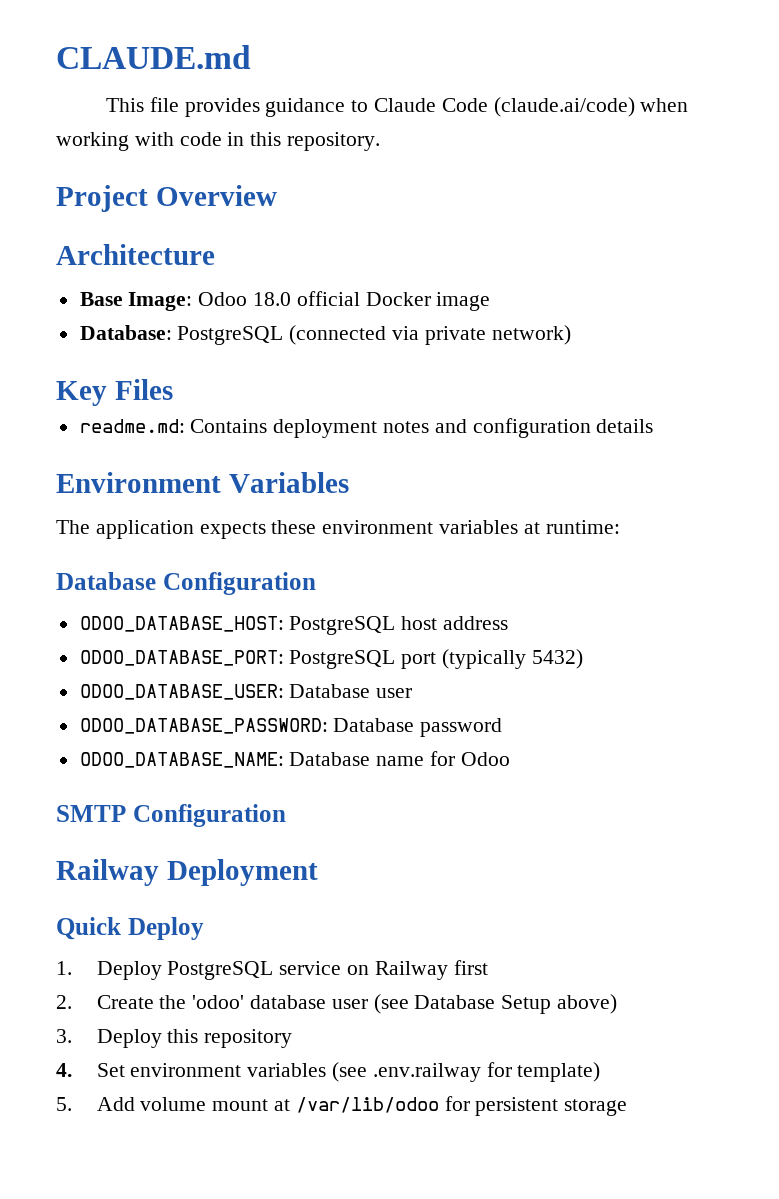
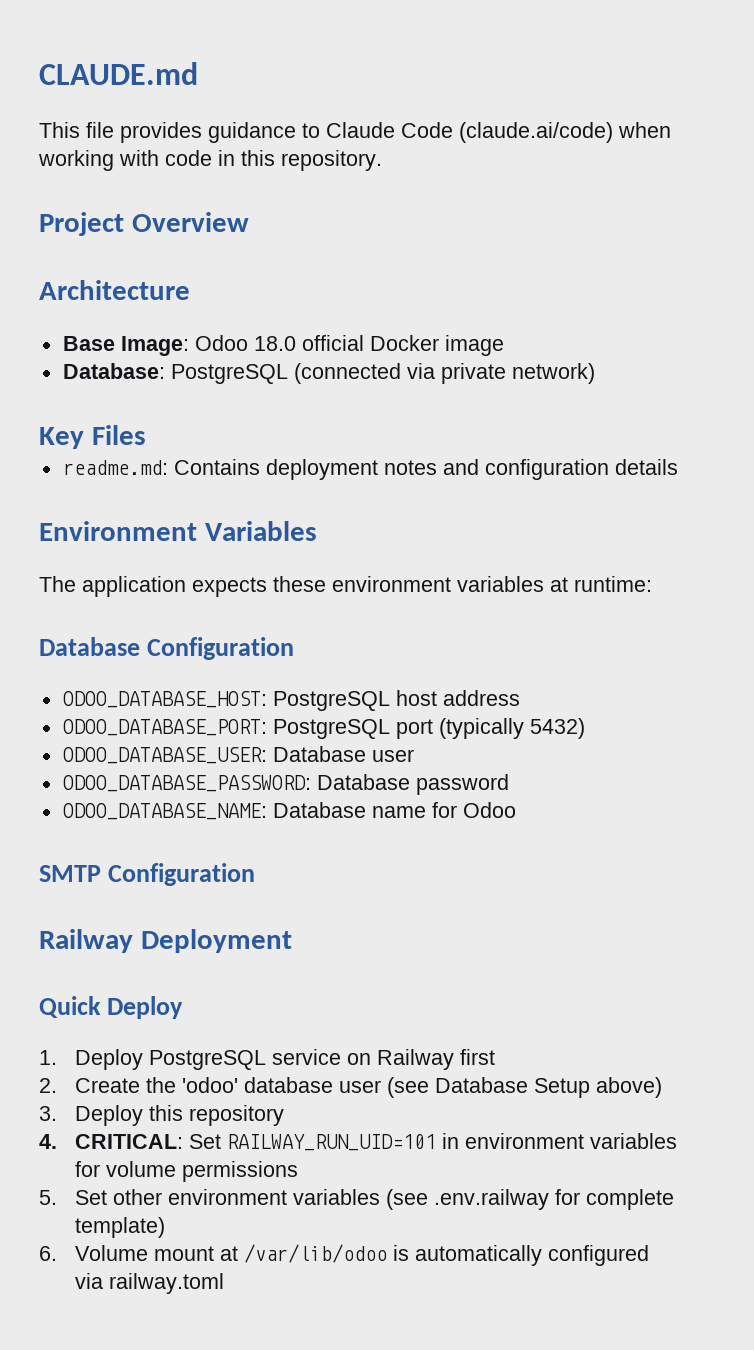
[96,1063,125,1077] Set -> [74,1133,677,1151] [74,1161,298,1182] [39,1189,162,1205] CRITICAL: Set RAILWAY_RUN_UID=101 in environment variables for volume permissions // 5. Set other
(512, 1069) none -> [585,1189,674,1210] complete
[56,1096,628,1116] 5. Add volume mount at /var/lib/odoo for persistent storage -> [39,1244,649,1266] [74,1273,224,1294] 6. Volume mount at /var/lib/odoo is automatically configured via railway.toml

